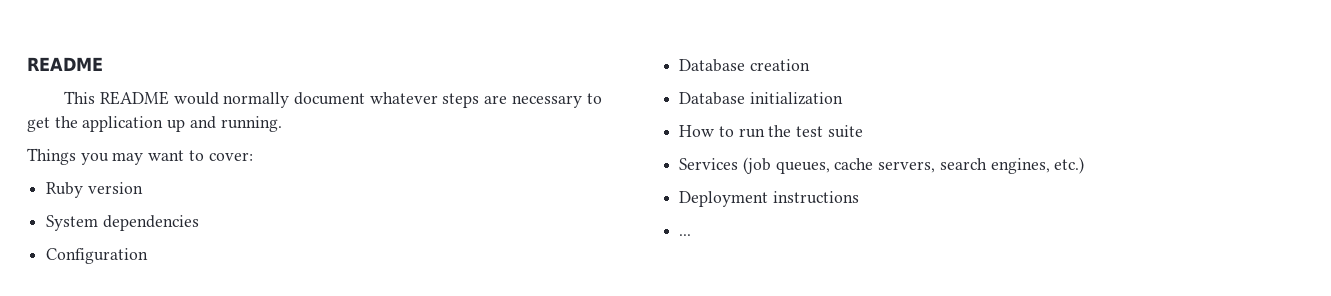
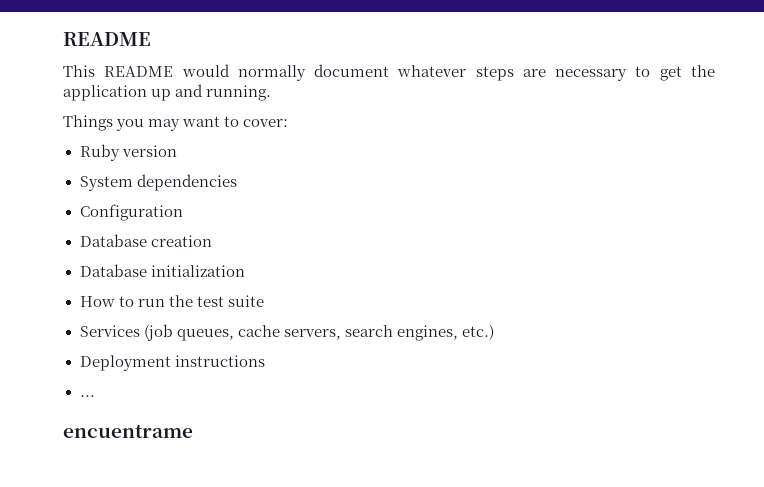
(692, 235) none -> [63,424,193,438] // encuentrame

